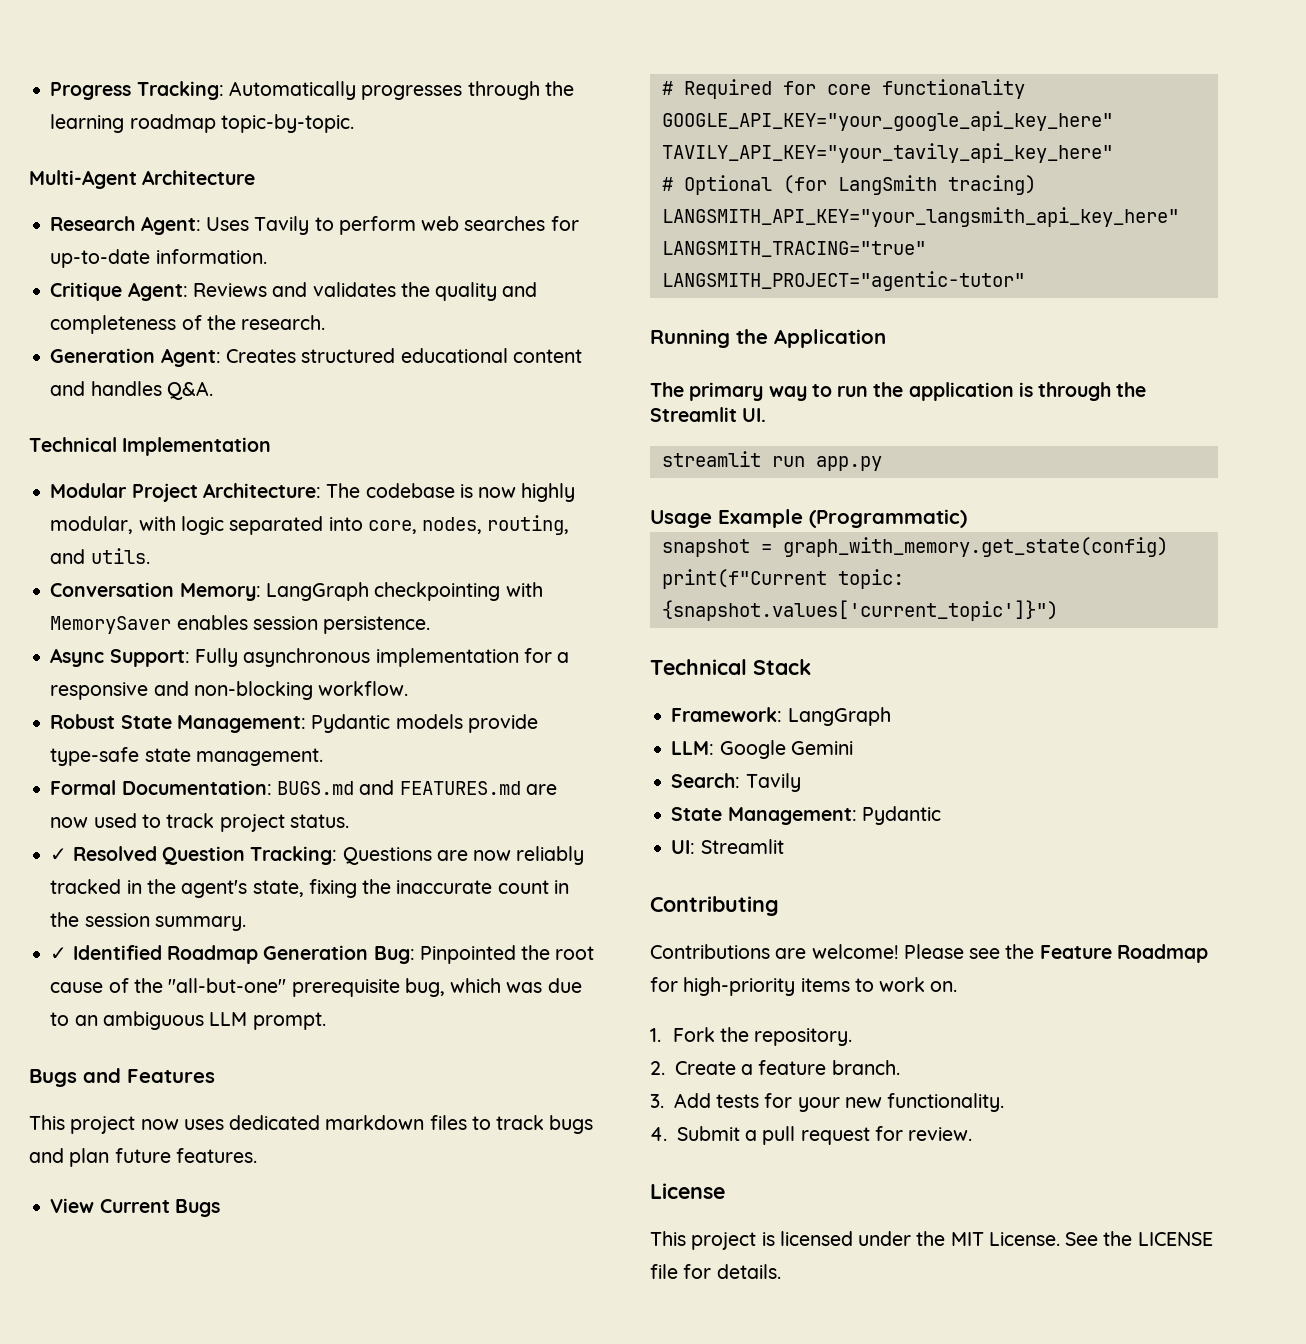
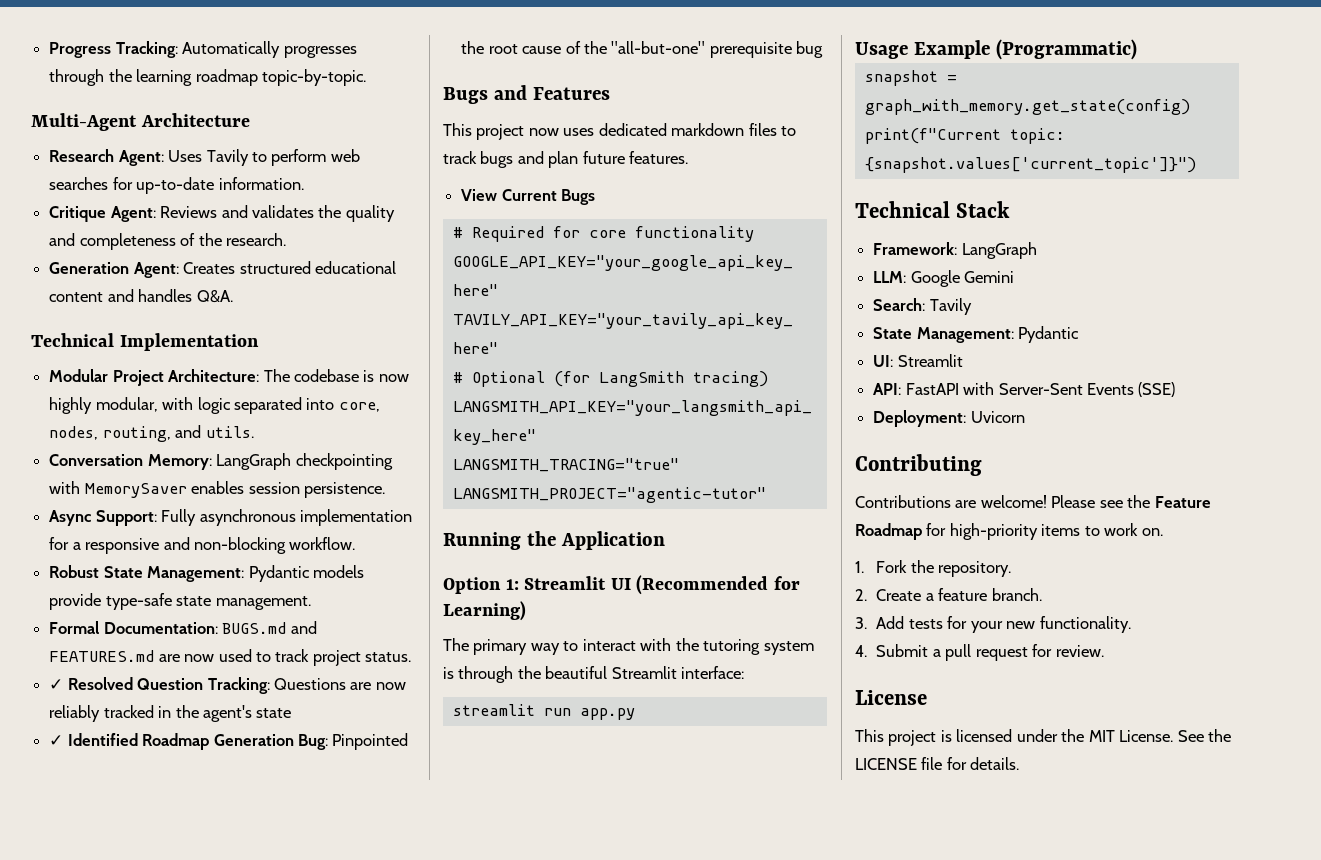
[252,879,569,898] [50,912,246,931] state, fixing the inaccurate count in the session summary. -> [256,708,292,718] state
[404,978,582,997] [50,1011,326,1030] bug, which was due to an ambiguous LLM prompt. -> [796,41,824,58] bug
[650,382,1147,401] [650,407,767,422] The primary way to run the application is through the Streamlit UI. -> [443,575,800,595] [443,601,526,621] [443,638,814,655] [443,666,745,683] Option 1: Streamlit UI (Recommended for Learning) // The primary way to interact with the tutoring system is through the beautiful Streamlit interface:
(784, 846) none -> [873,382,1176,397] [873,410,1025,427] // API: FastAPI with Server-Sent Events (SSE) // Deployment: Uvicorn

